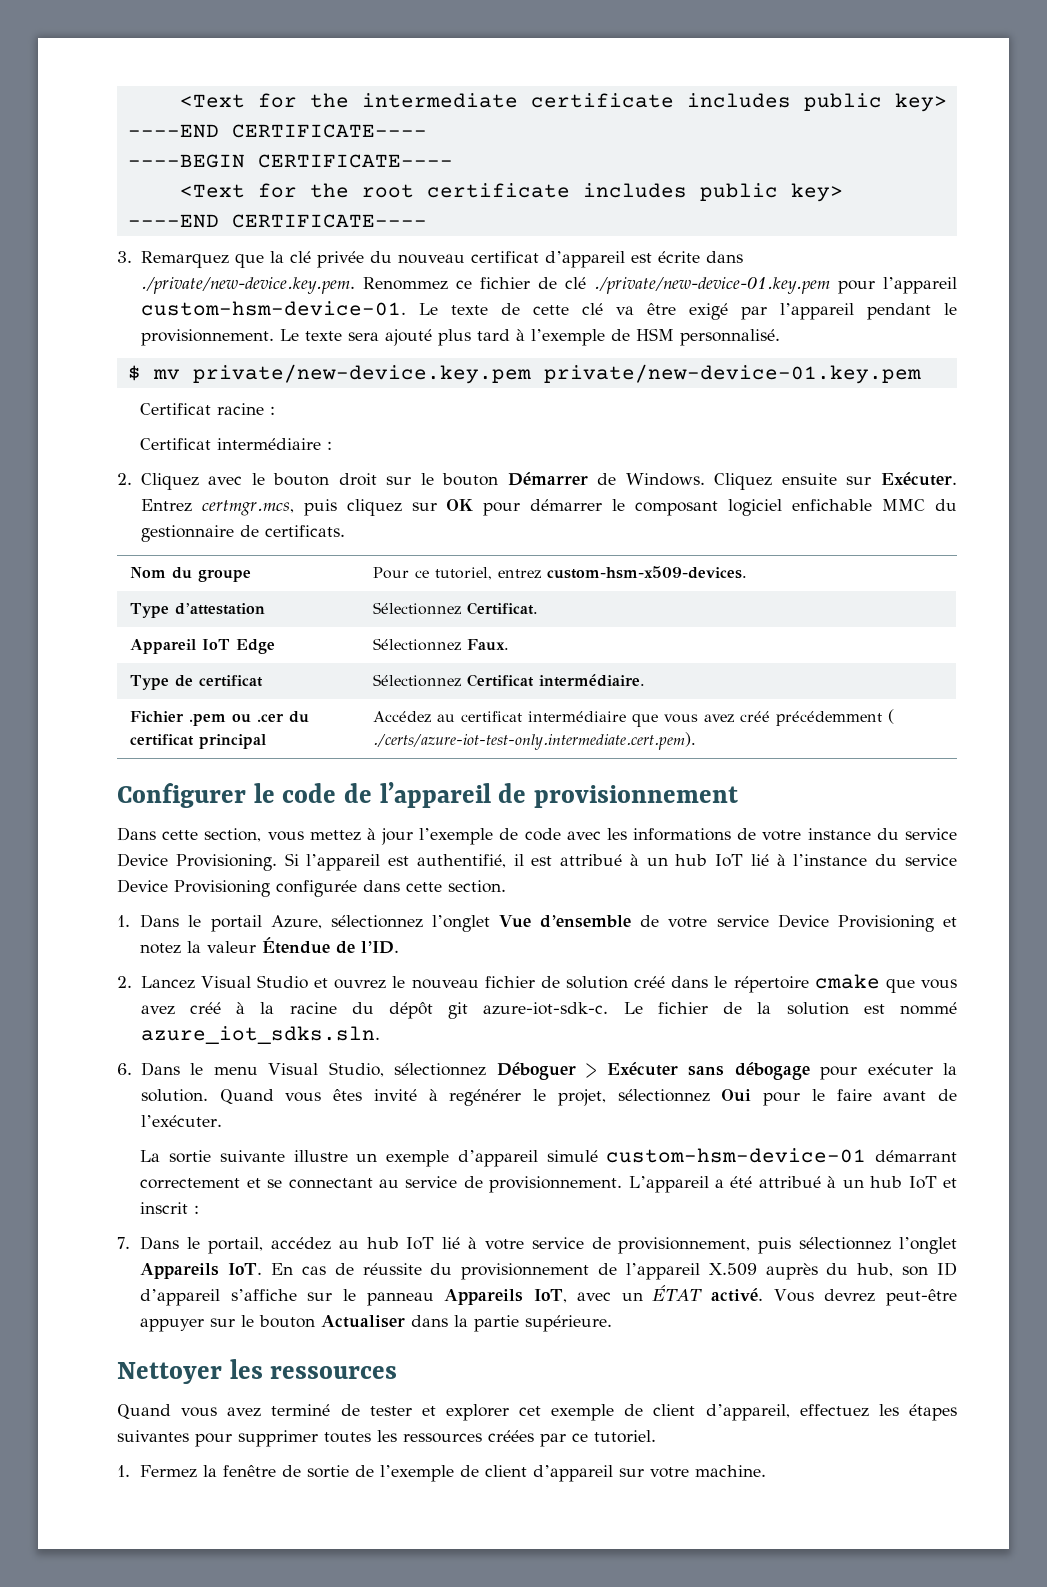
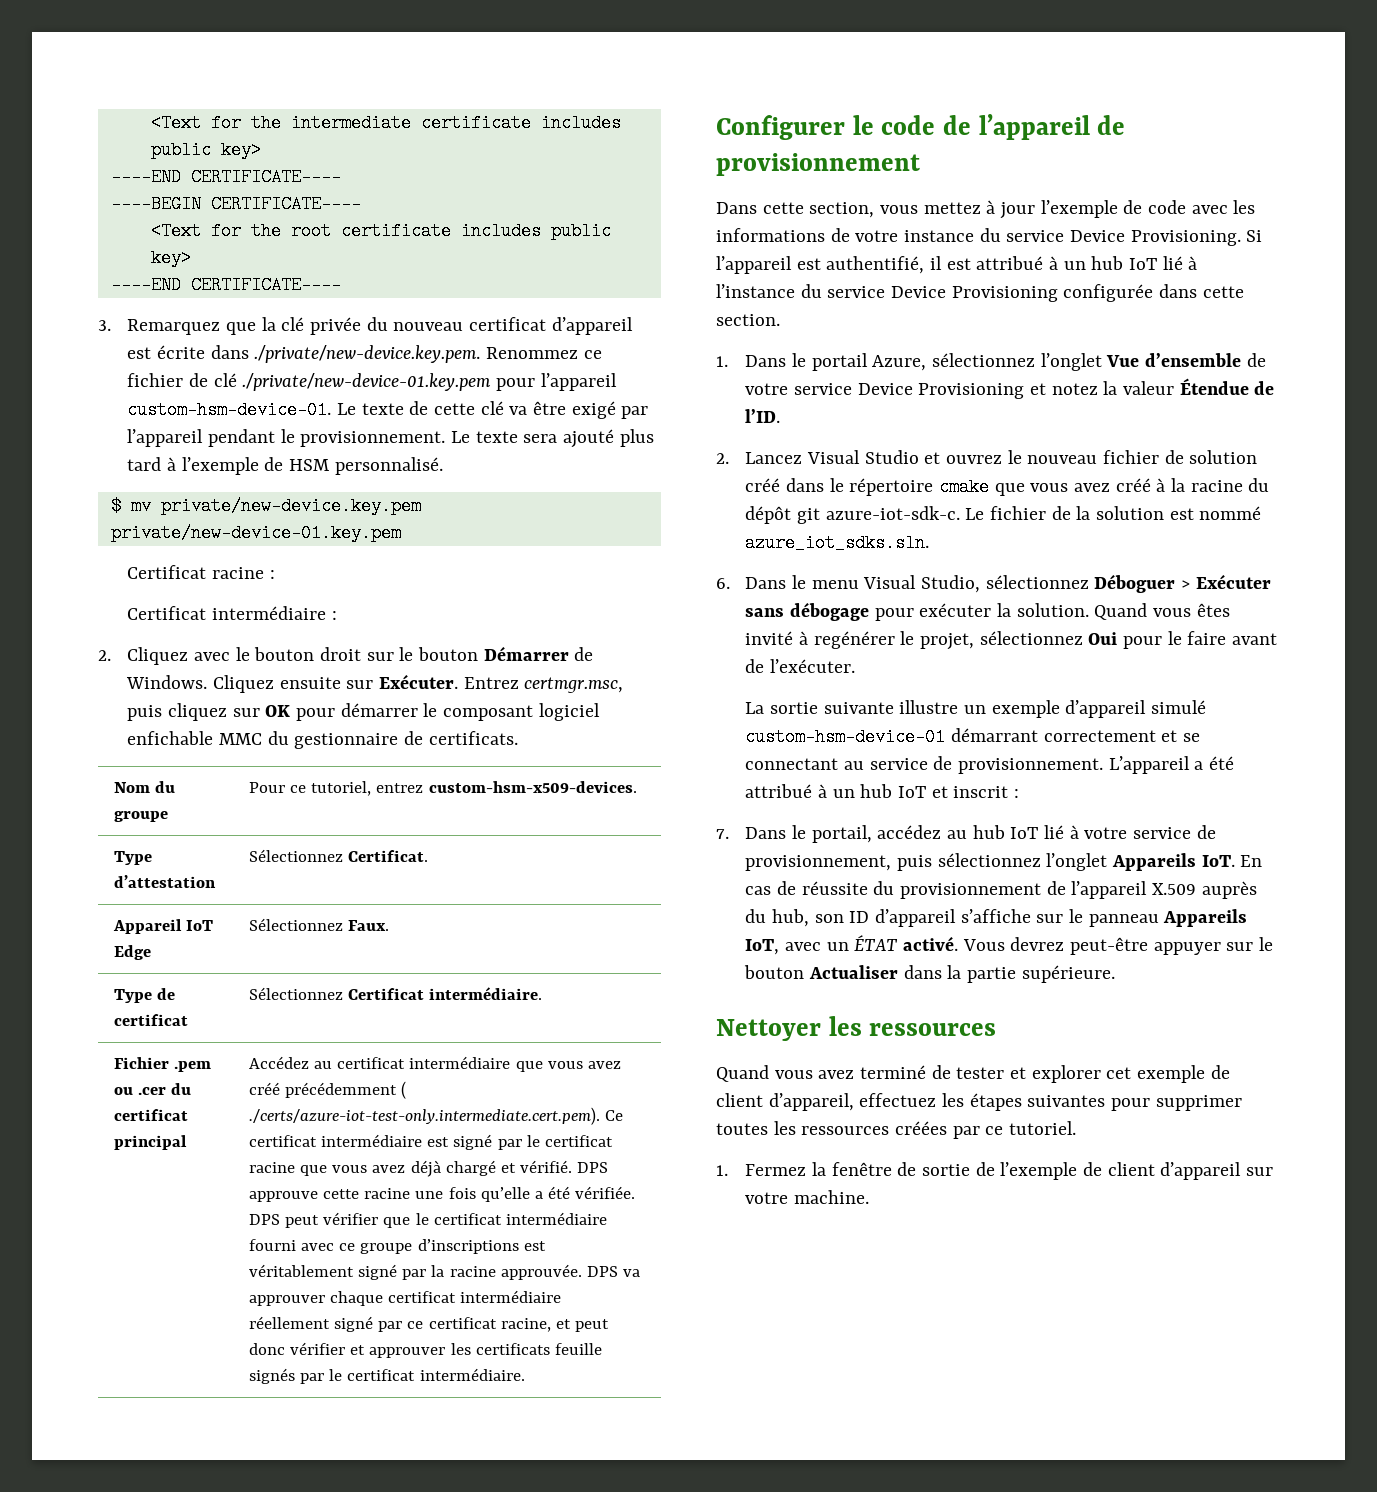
[201,500,294,516] certmgr.mcs, -> [524,677,624,693] certmgr.msc,
(697, 741) none -> [605,1110,624,1121] [248,1134,613,1150] [248,1160,609,1177] [248,1186,636,1202] [248,1212,607,1228] [248,1239,546,1254] [248,1264,640,1280] [248,1290,562,1306] [248,1316,609,1332] [248,1342,602,1358] [248,1368,525,1384] Ce certificat intermédiaire est signé par le certificat racine que vous avez déjà chargé et vérifié. DPS approuve cette racine une fois qu’elle a été vérifiée. DPS peut vérifier que le certificat intermédiaire fourni avec ce groupe d’inscriptions est véritablement signé par la racine approuvée. DPS va approuver chaque certificat intermédiaire réellement signé par ce certificat racine, et peut donc vérifier et approuver les certificats feuille signés par le certificat intermédiaire.

